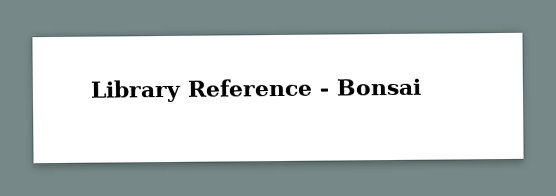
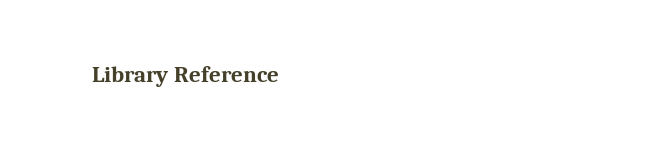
[319,78,421,96] - Bonsai -> (280, 74) none

